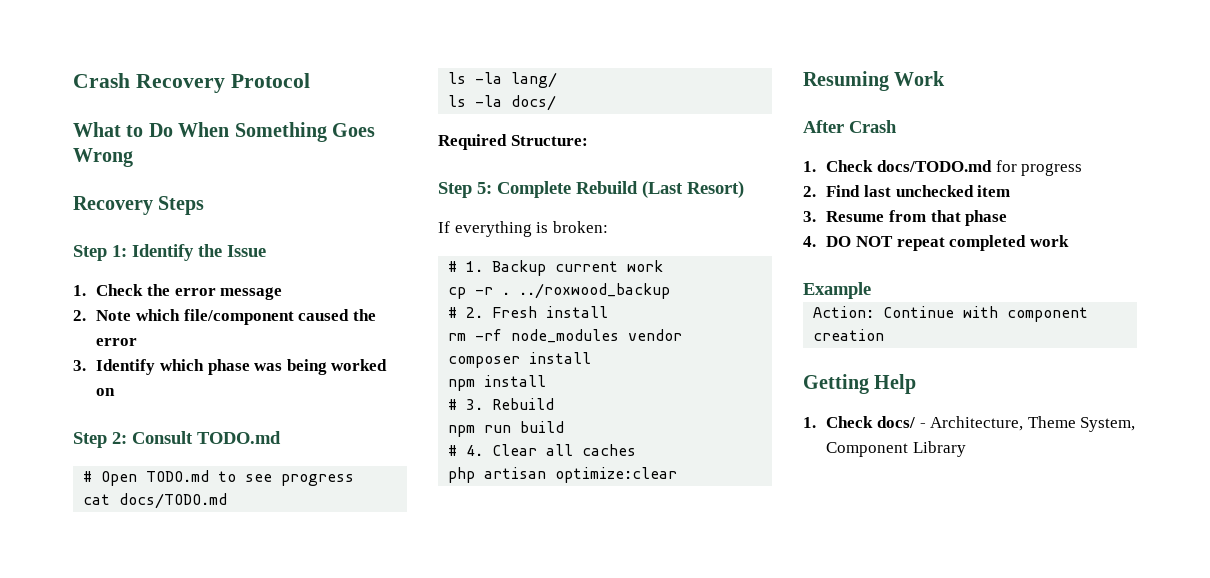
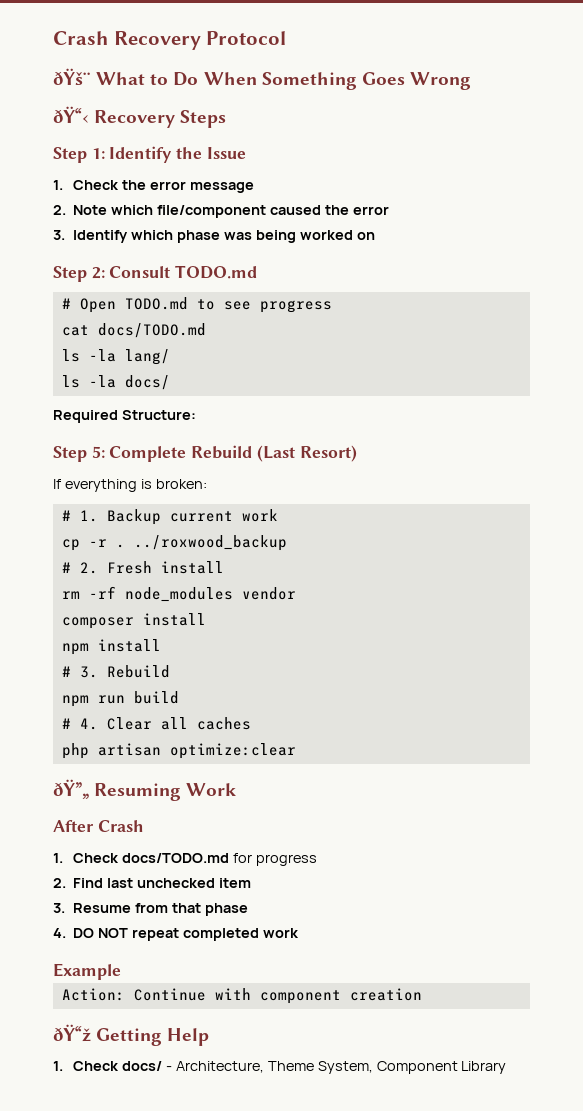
(310, 80) none -> [53,68,91,85] ðŸš¨
(133, 157) none -> [53,106,89,123] ðŸ“‹
(678, 475) none -> [53,779,89,799] ðŸ”„
(885, 335) none -> [53,1024,91,1042] ðŸ“ž

